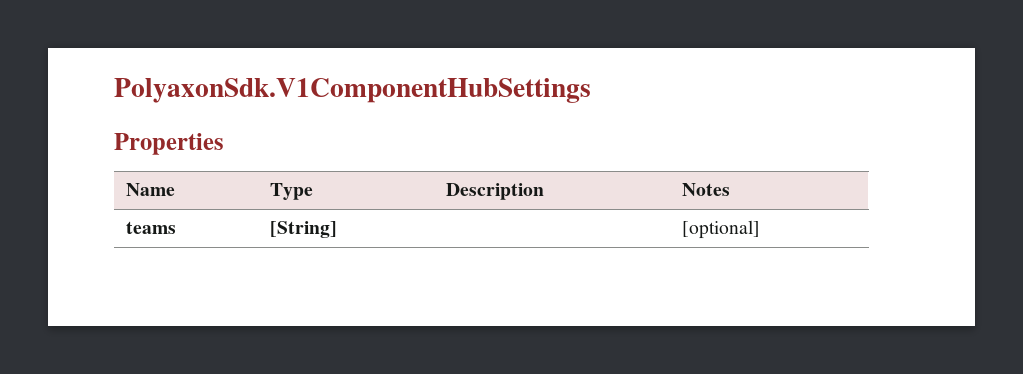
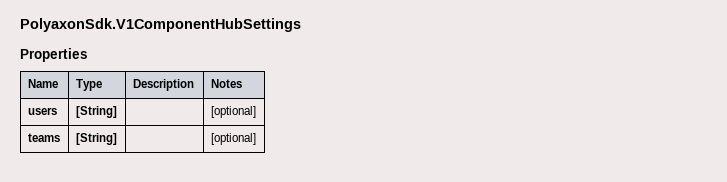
(731, 189) none -> [27,107,57,115] [75,106,117,118] [210,106,256,118] // users | [String] | | [optional]

